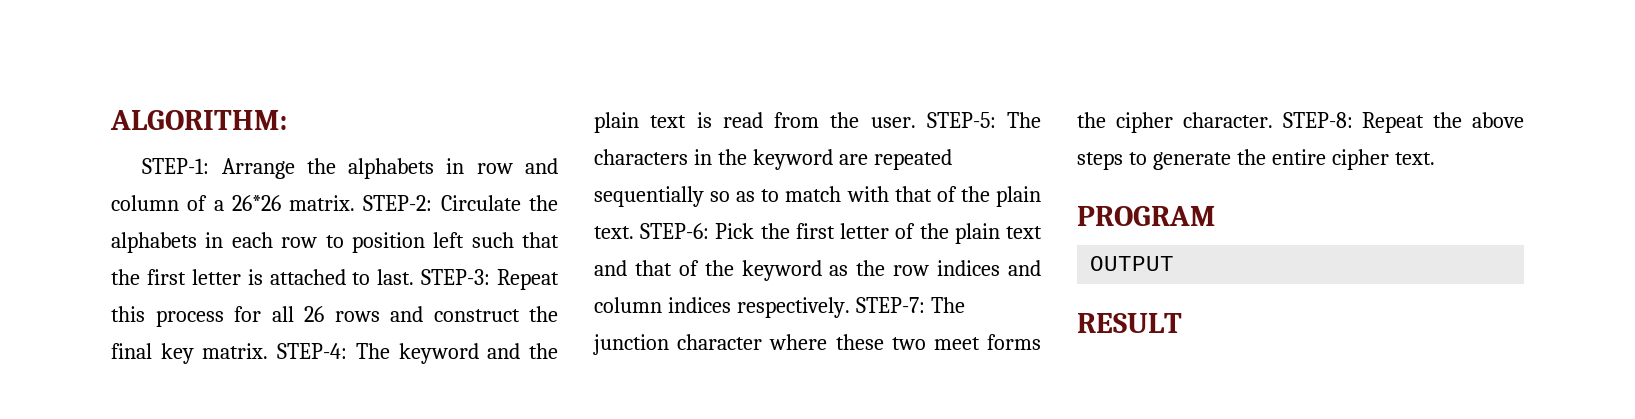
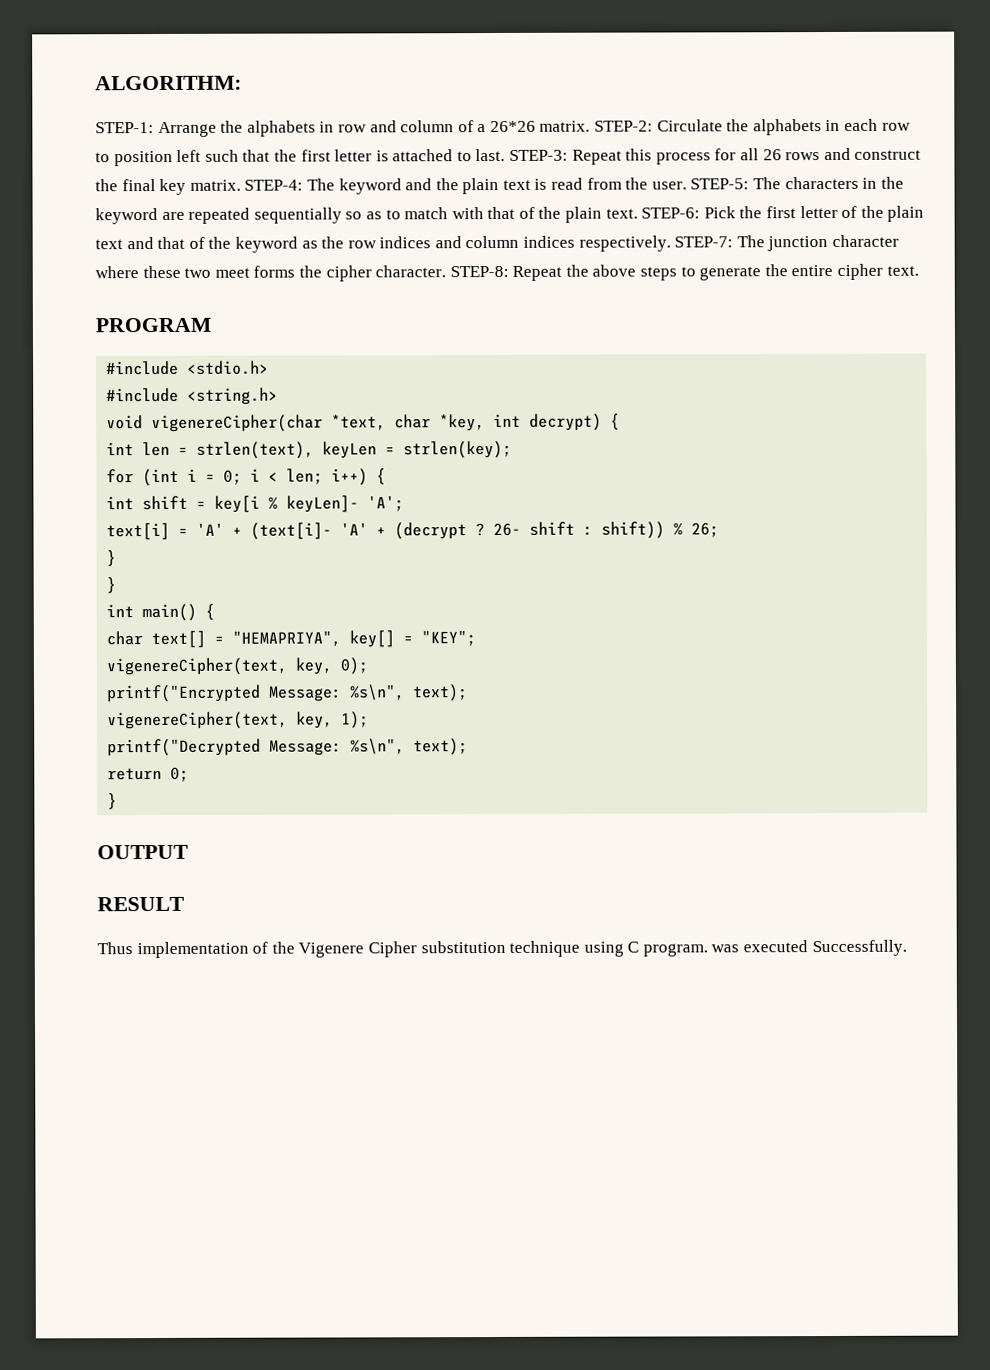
[1090,256,1175,271] [1077,313,1182,333] OUTPUT // RESULT -> [106,360,270,376] [106,387,279,405] [106,413,621,433] [106,440,513,459] [106,468,387,487] [106,495,405,513] [106,521,720,541] [106,550,117,567] [106,577,117,594] [106,603,216,622] [106,630,477,649] [106,657,369,676] [106,684,469,703] [107,711,370,730] [107,738,469,757] [107,766,190,782] [107,793,118,810] [97,844,189,860] [97,896,185,912] [97,939,907,959] #include <stdio.h> // #include <string.h> // void vigenereCipher(char *text, char *key, int decrypt) { // int len = strlen(text), keyLen = strlen(key); // for (int i = 0; i < len; i++) { // int shift = key[i % keyLen]- 'A'; // text[i] = 'A' + (text[i]- 'A' + (decrypt ? 26- shift : shift)) % 26; // } // } // int main() { // char text[] = "HEMAPRIYA", key[] = "KEY"; // vigenereCipher(text, key, 0); // printf("Encrypted Message: %s\n", text); // vigenereCipher(text, key, 1); // printf("Decrypted Message: %s\n", text); // return 0; // } // OUTPUT // RESULT // Thus implementation of the Vigenere Cipher substitution technique using C program. was executed Successfully.

